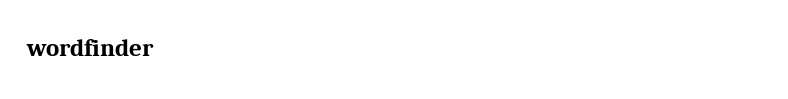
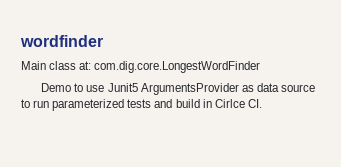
(154, 47) none -> [21,61,261,73] [41,83,315,95] [21,99,262,111] // Main class at: com.dig.core.LongestWordFinder // Demo to use Junit5 ArgumentsProvider as data source to run parameterized tests and build in Cirlce CI.

